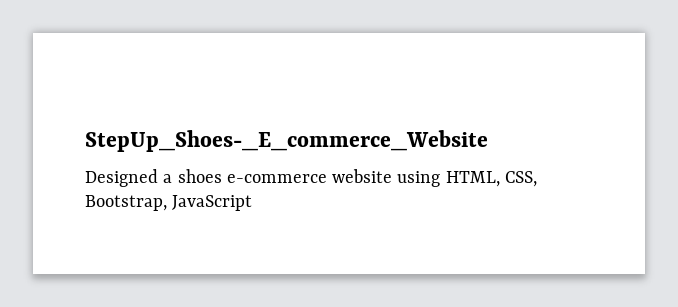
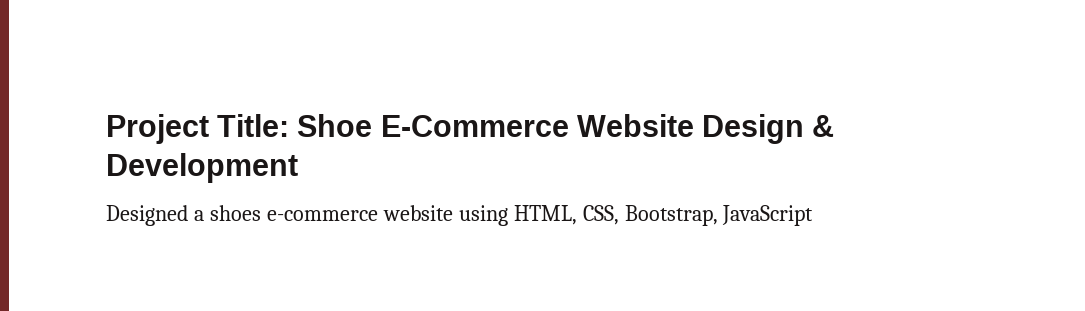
[85,130,488,152] StepUp_Shoes-_E_commerce_Website -> [106,114,835,144] [106,153,298,183] Project Title: Shoe E-Commerce Website Design & Development

